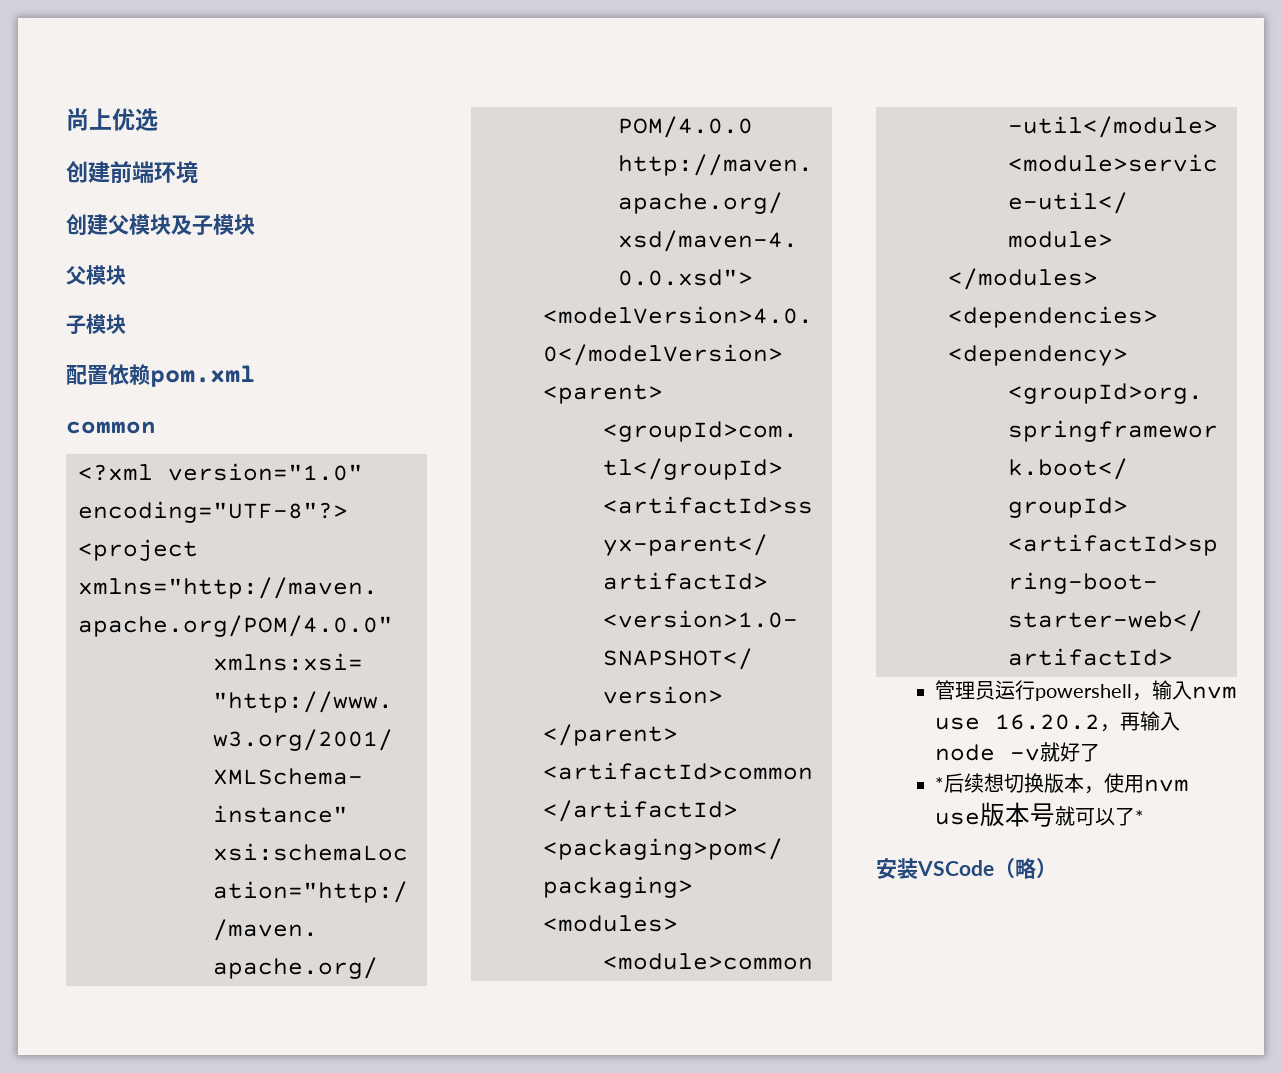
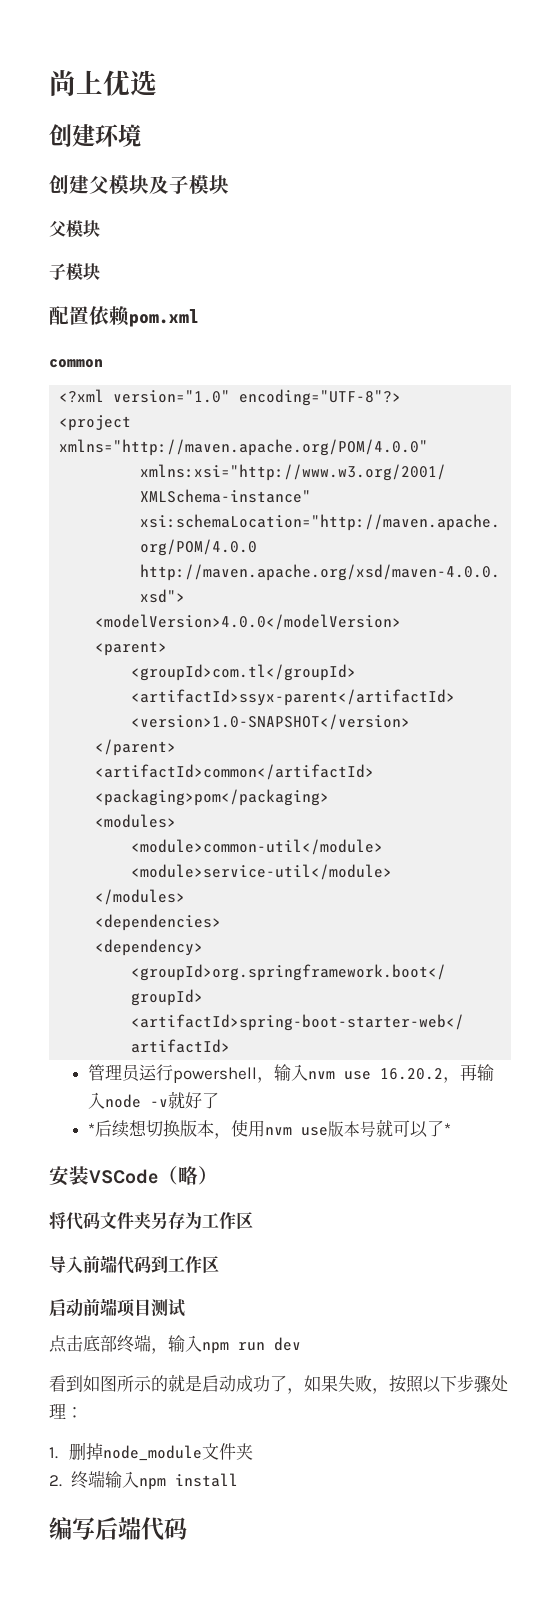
[110,161,154,183] 前端 -> (95, 135) none
(1057, 868) none -> [49,1212,253,1230] [49,1255,219,1274] [49,1298,185,1317] [49,1334,301,1354] [49,1374,508,1394] [49,1403,83,1419] [49,1442,254,1461] [49,1470,238,1490] [49,1517,187,1541] // 将代码文件夹另存为工作区 // 导入前端代码到工作区 // 启动前端项目测试 // 点击底部终端，输入npm run dev // 看到如图所示的就是启动成功了，如果失败，按照以下步骤处理： // 1.删掉node_module文件夹 // 2.终端输入npm install // 编写后端代码

